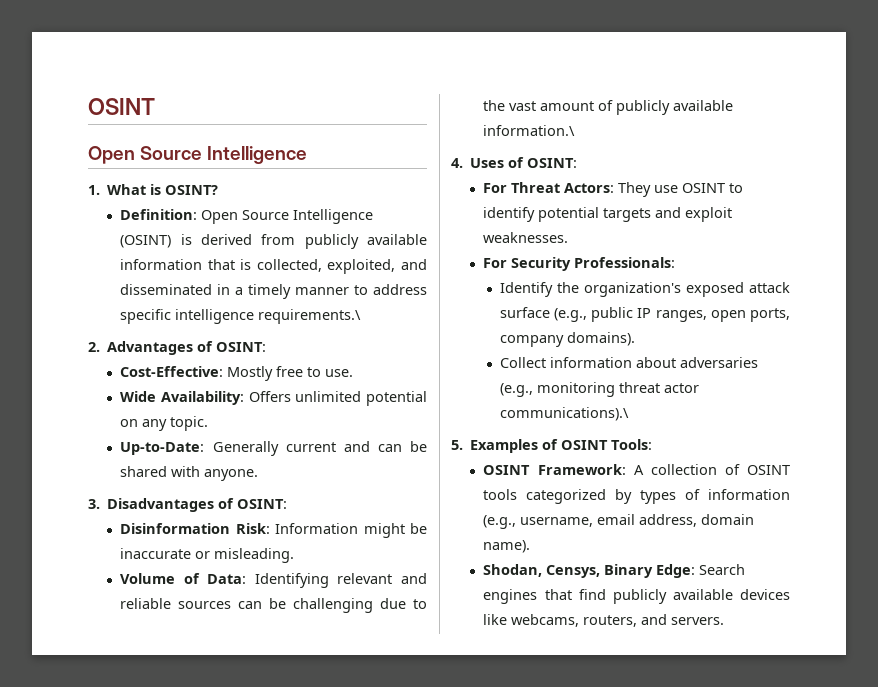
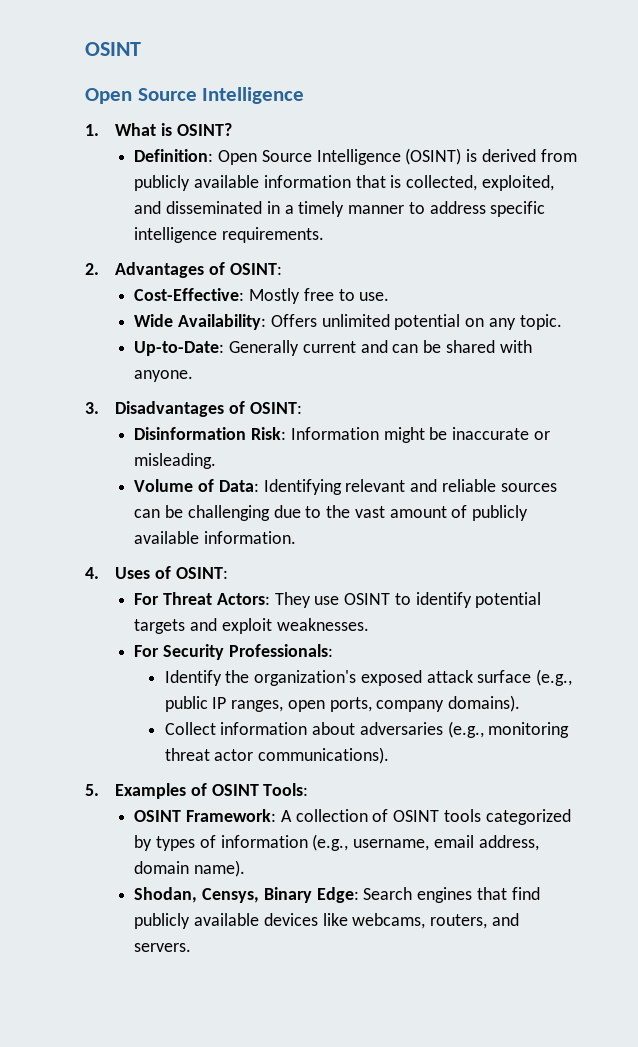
[258,309,362,324] requirements.\ -> [222,227,325,243] requirements.
[483,125,576,136] information.\ -> [204,531,297,544] information.
[499,407,629,421] communications).\ -> [258,747,390,764] communications).

